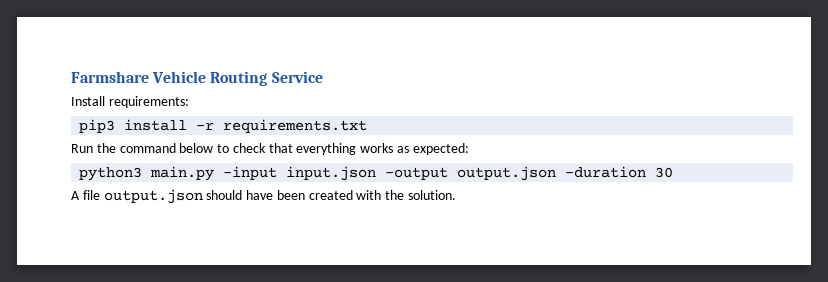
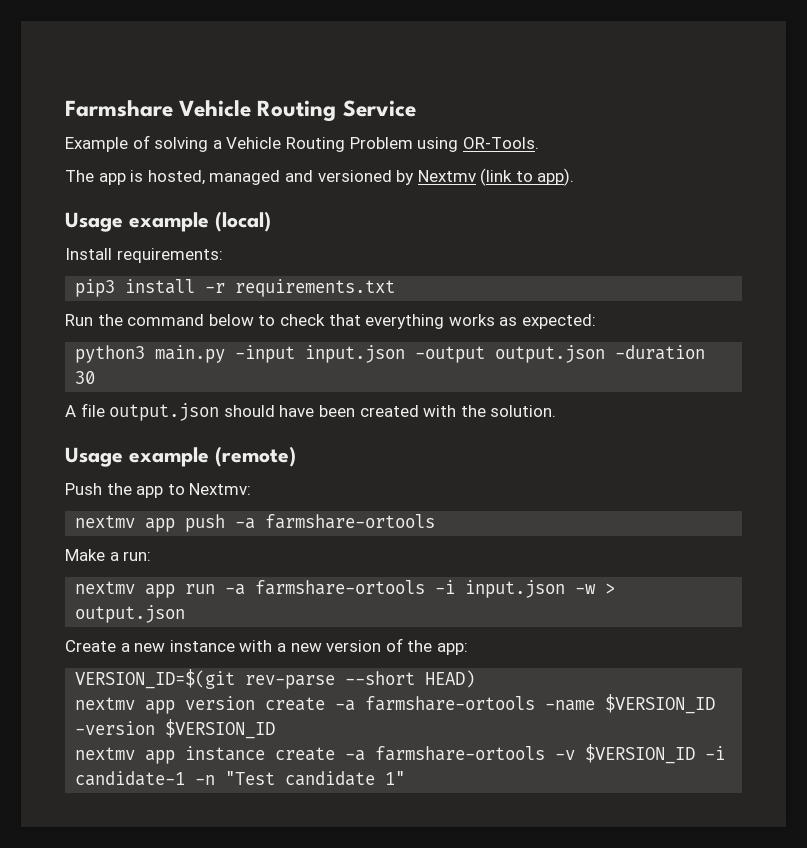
(323, 77) none -> [65,135,539,152] [65,168,575,186] [65,211,271,232] // Example of solving a Vehicle Routing Problem using OR-Tools. // The app is hosted, managed and versioned by Nextmv (link to app). // Usage example (local)
(457, 195) none -> [65,446,296,467] [65,483,252,498] [75,514,436,532] [65,549,152,561] [75,580,616,598] [75,605,186,623] [65,638,468,655] [75,669,476,689] [75,694,716,714] [75,719,276,739] [75,744,726,764] [75,771,406,786] // Usage example (remote) // Push the app to Nextmv: // nextmv app push -a farmshare-ortools // Make a run: // nextmv app run -a farmshare-ortools -i input.json -w > output.json // Create a new instance with a new version of the app: // VERSION_ID=$(git rev-parse --short HEAD) // nextmv app version create -a farmshare-ortools -name $VERSION_ID -version $VERSION_ID // nextmv app instance create -a farmshare-ortools -v $VERSION_ID -i candidate-1 -n "Test candidate 1"

